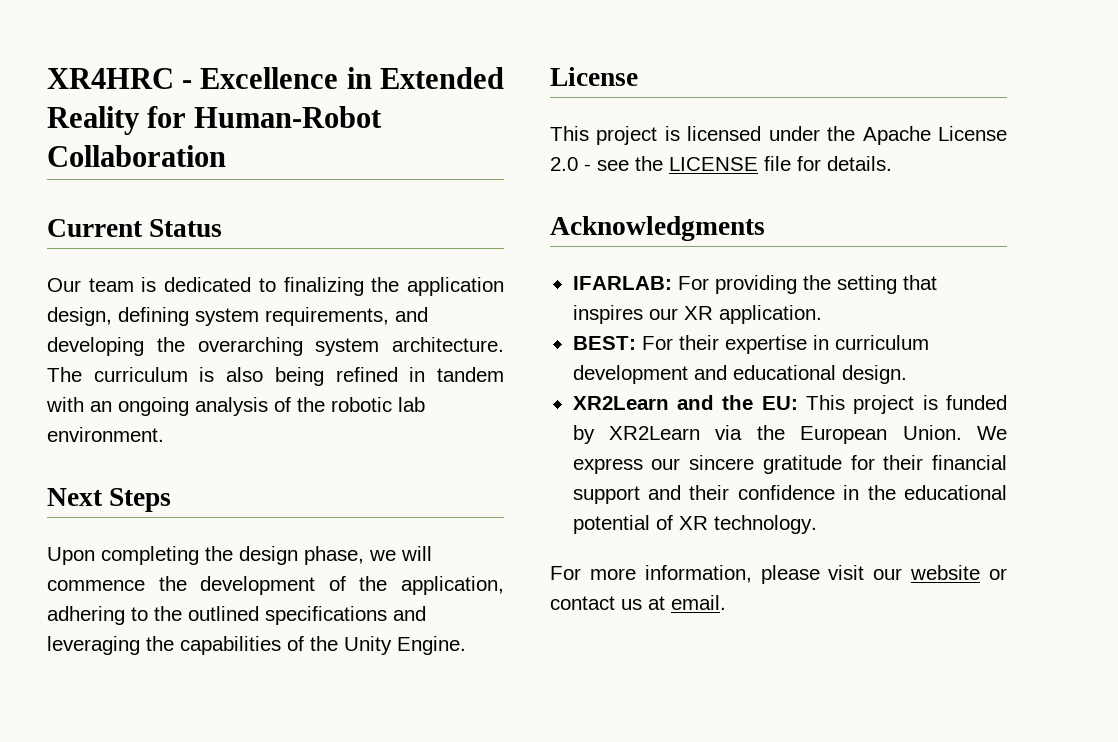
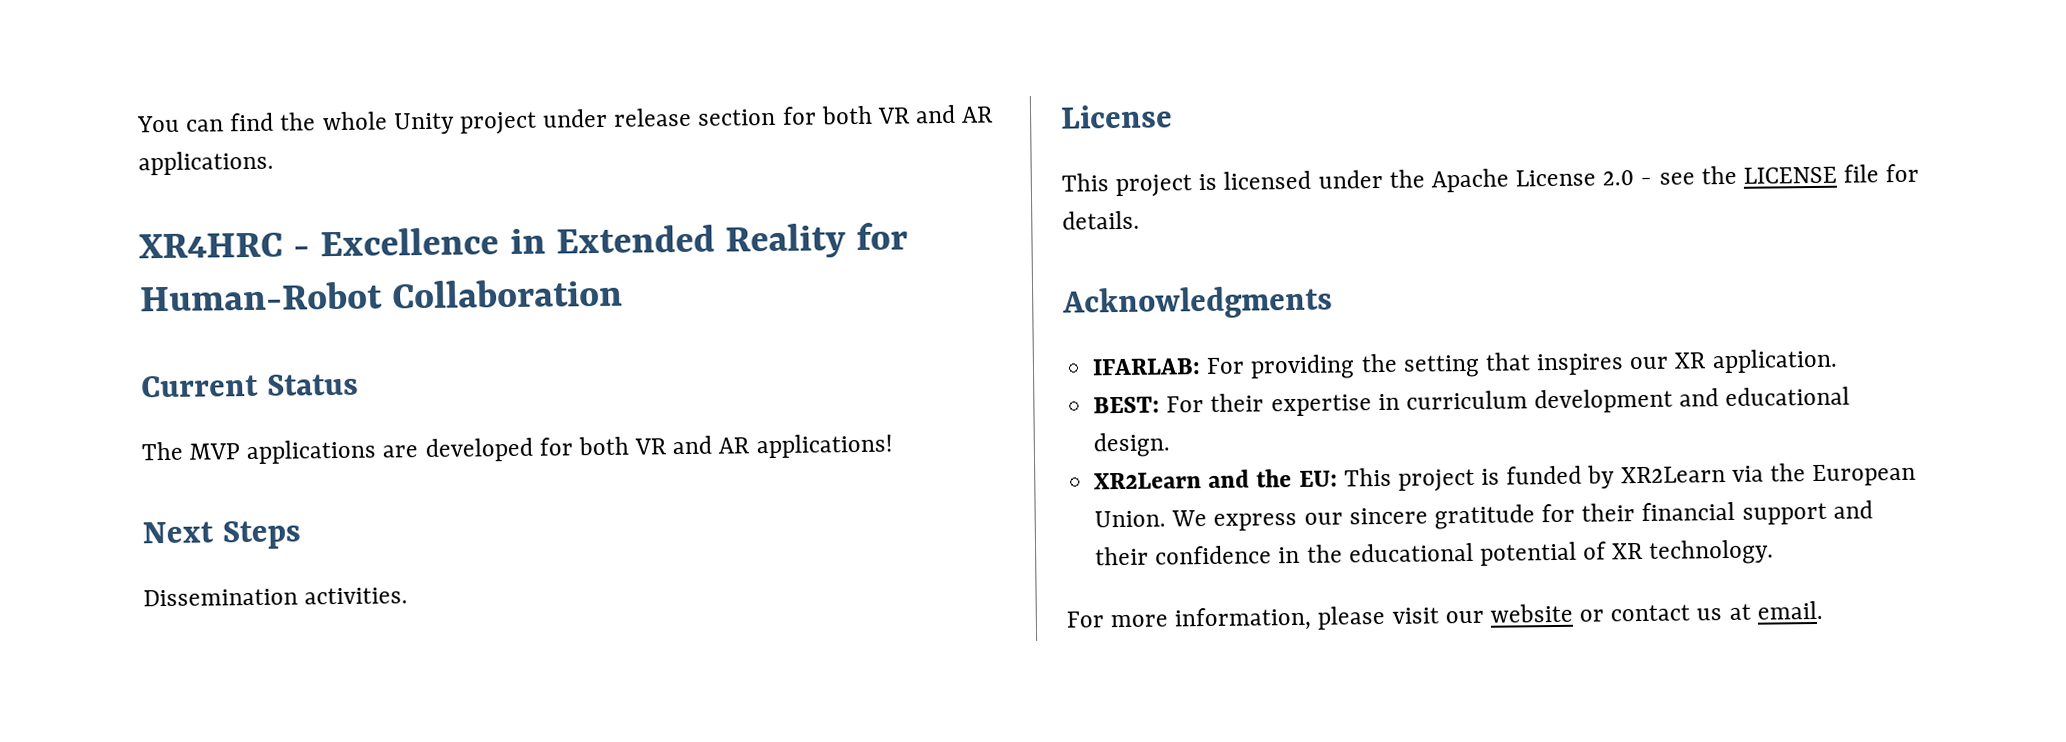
(47, 78) none -> [137,104,994,135] [138,150,274,176] You can find the whole Unity project under release section for both VR and AR applications. //
[47,277,504,296] [47,307,428,326] [47,337,504,356] [47,367,505,386] [46,397,425,416] [47,427,164,442] [47,488,172,512] [47,546,432,565] [47,576,505,595] [47,606,426,625] [47,636,466,655] Our team is dedicated to finalizing the application design, defining system requirements, and developing the overarching system architecture. The curriculum is also being refined in tandem with an ongoing analysis of the robotic lab environment. // Next Steps // Upon completing the design phase, we will commence the development of the application, adhering to the outlined specifications and leveraging the capabilities of the Unity Engine. -> [141,433,893,465] [142,520,301,550] [143,587,409,607] The MVP applications are developed for both VR and AR applications! // Next Steps // Dissemination activities.

